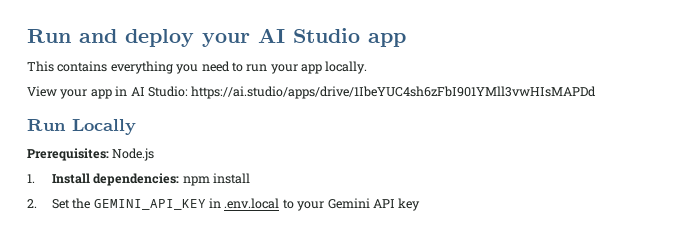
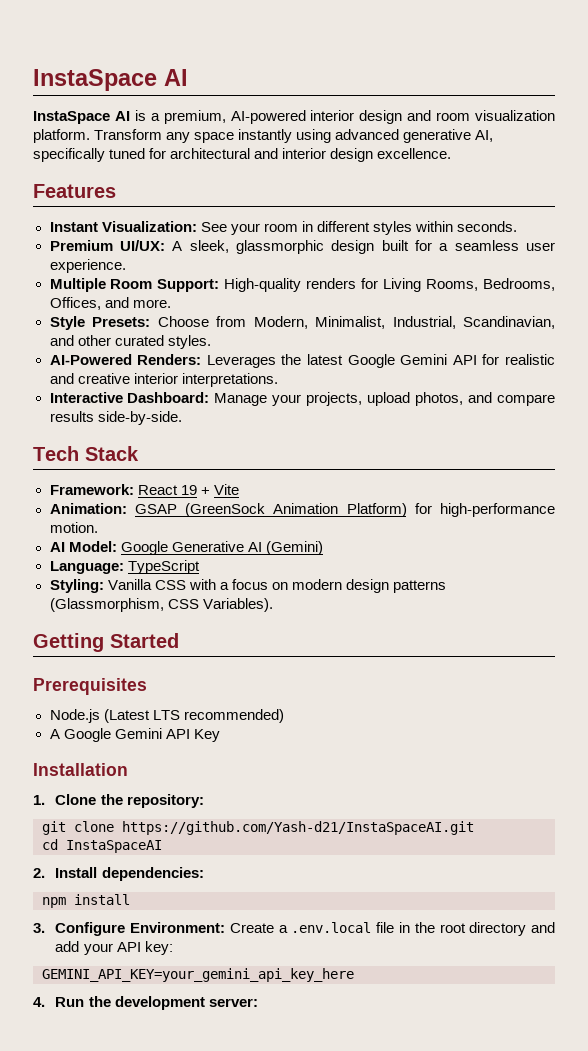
[27,28,406,47] [27,61,368,74] [27,86,597,99] [27,119,136,135] [27,148,155,161] [27,174,35,183] Run and deploy your AI Studio app // This contains everything you need to run your app locally. // View your app in AI Studio: https://ai.studio/apps/drive/1IbeYUC4sh6zFbI901YMll3vwHIsMAPDd // Run Locally // Prerequisites: Node.js // 1. -> [33,69,188,91] [33,110,555,124] [33,129,494,143] [33,148,452,162] [33,184,116,198] [49,221,517,235] [49,240,556,254] [49,259,126,273] [49,278,555,292] [49,297,171,310] [49,316,555,330] [49,335,211,349] [49,354,555,368] [49,373,278,387] [49,392,555,406] [49,411,182,425] [33,446,139,461] [49,484,239,495] [49,503,555,517] [49,522,98,533] [49,541,323,555] [49,560,200,574] [49,579,446,593] [49,598,273,612] [33,633,179,652] [33,678,147,695] [49,709,284,723] [49,728,220,742] [33,763,128,776] [33,794,204,808] [42,821,474,835] [42,839,162,853] [33,868,45,878] InstaSpace AI // InstaSpace AI is a premium, AI-powered interior design and room visualization platform. Transform any space instantly using advanced generative AI, specifically tuned for architectural and interior design excellence. // Features // Instant Visualization: See your room in different styles within seconds. // Premium UI/UX: A sleek, glassmorphic design built for a seamless user experience. // Multiple Room Support: High-quality renders for Living Rooms, Bedrooms, Offices, and more. // Style Presets: Choose from Modern, Minimalist, Industrial, Scandinavian, and other curated styles. // AI-Powered Renders: Leverages the latest Google Gemini API for realistic and creative interior interpretations. // Interactive Dashboard: Manage your projects, upload photos, and compare results side-by-side. // Tech Stack // Framework: React 19 + Vite // Animation: GSAP (GreenSock Animation Platform) for high-performance motion. // AI Model: Google Generative AI (Gemini) // Language: TypeScript // Styling: Vanilla CSS with a focus on modern design patterns (Glassmorphism, CSS Variables). // Getting Started // Prerequisites // Node.js (Latest LTS recommended) // A Google Gemini API Key // Installation // 1. Clone the repository: // git clone https://github.com/Yash-d21/InstaSpaceAI.git // cd InstaSpaceAI // 2.
(180, 179) none -> (204, 874) //
[27,198,421,211] 2. Set the GEMINI_API_KEY in .env.local to your Gemini API key -> [33,922,555,936] [55,941,173,955] [42,968,354,982] [33,996,258,1010] 3. Configure Environment: Create a .env.local file in the root directory and add your API key: // GEMINI_API_KEY=your_gemini_api_key_here // 4. Run the development server:

